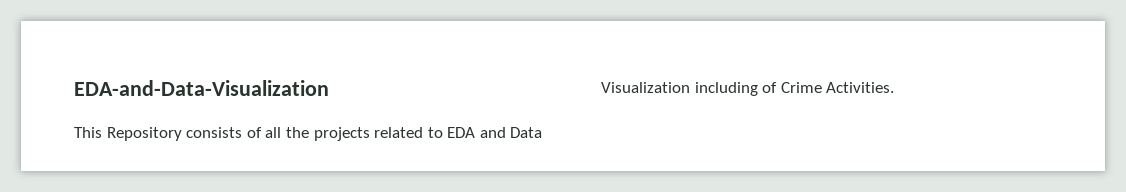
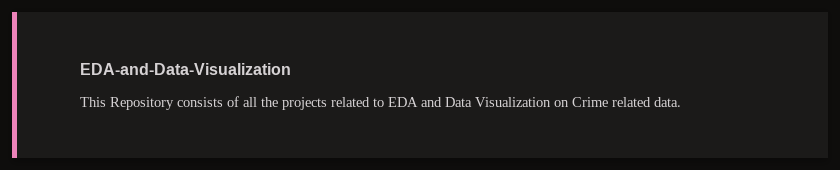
[694,82,895,96] including of Crime Activities. -> [554,97,681,107] on Crime related data.

